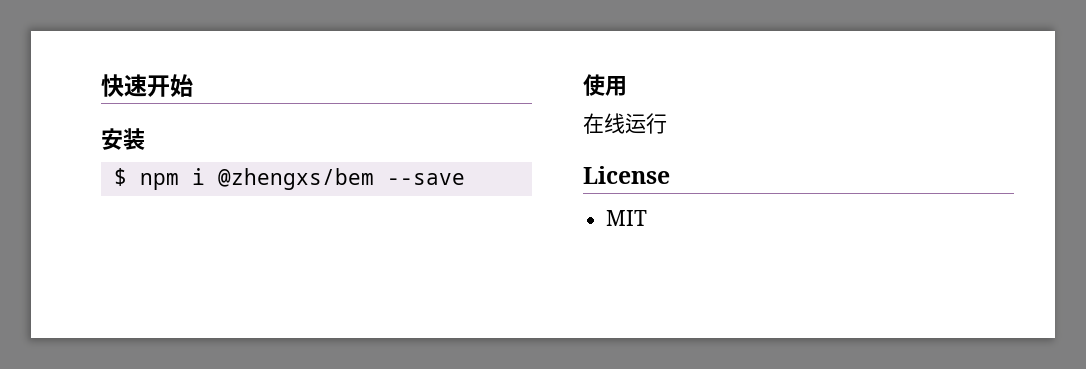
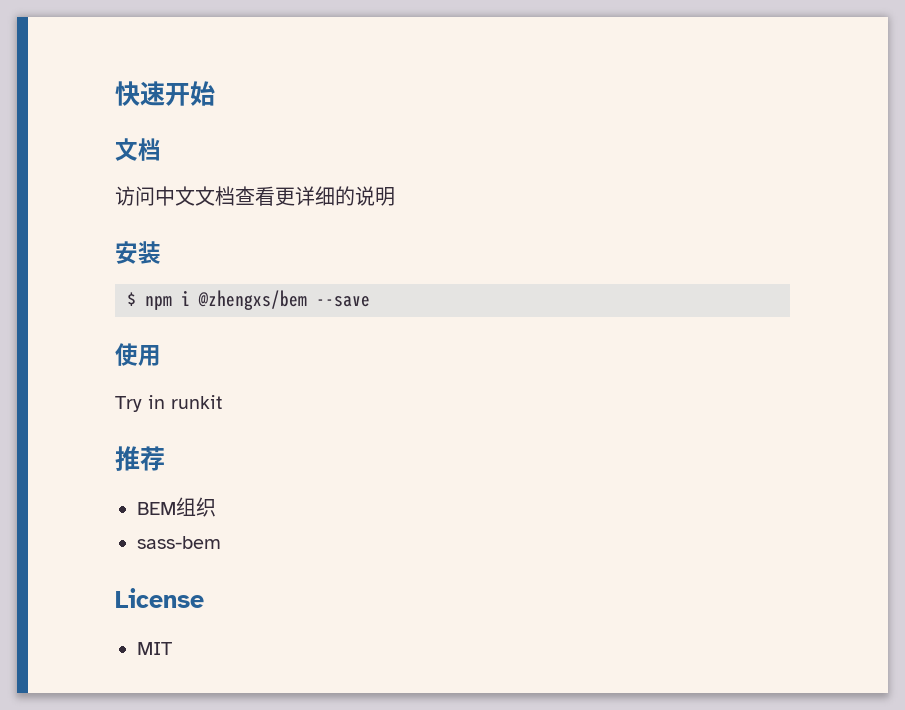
(193, 85) none -> [115,138,161,161] [115,186,395,206] // 文档 // 访问中文文档查看更详细的说明
[583,113,667,134] 在线运行 -> [115,395,222,412] [115,446,165,471] [137,497,216,517] [137,536,221,549] Try in runkit // 推荐 // BEM组织 // sass-bem

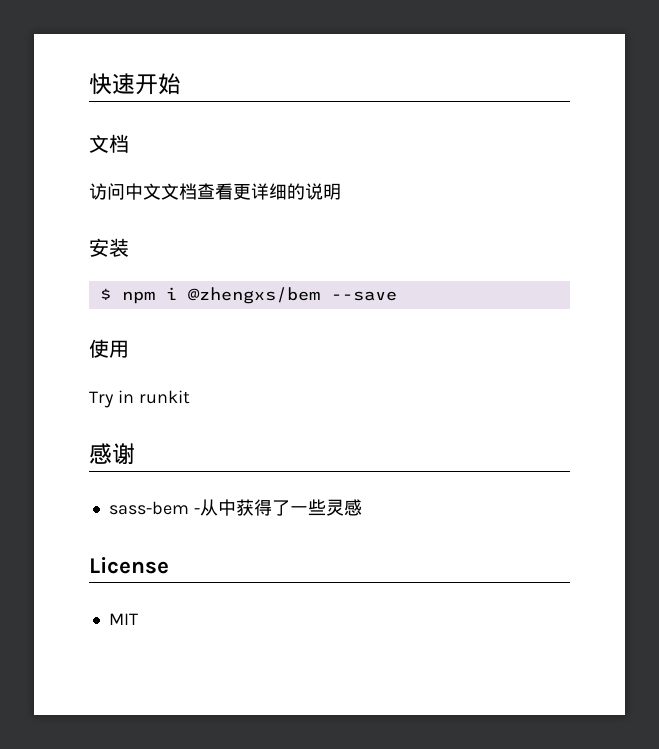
[115,446,165,471] [137,497,216,517] [137,536,221,549] 推荐 // BEM组织 // sass-bem -> [89,443,135,465] [108,499,362,516] 感谢 // sass-bem -从中获得了一些灵感

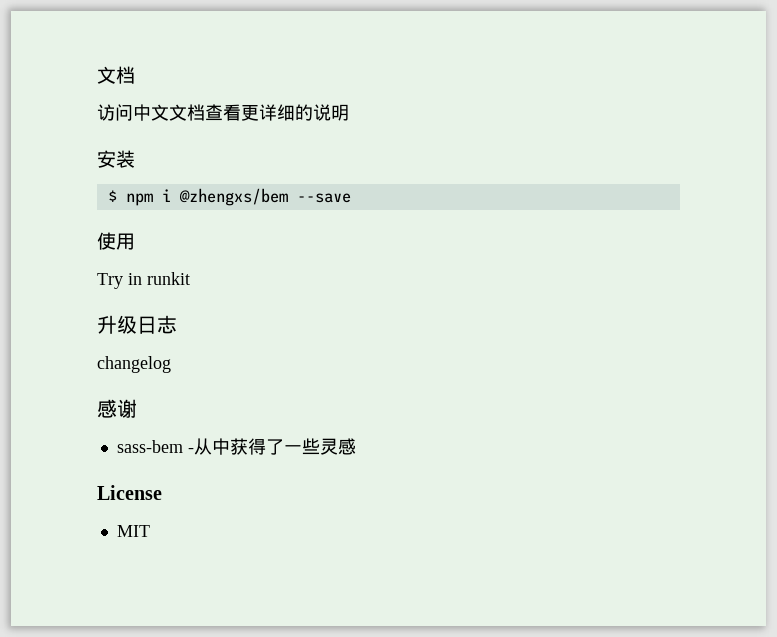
[89,73,181,95] 快速开始 // -> (97, 75) none
(190, 397) none -> [97,315,177,334] [97,356,171,373] // 升级日志 // changelog

